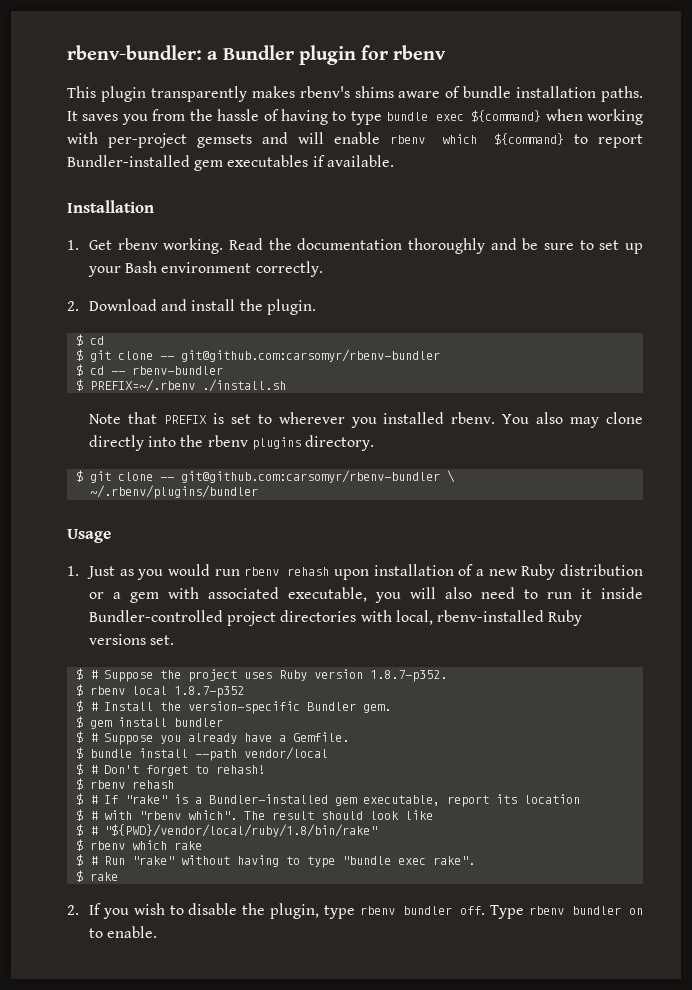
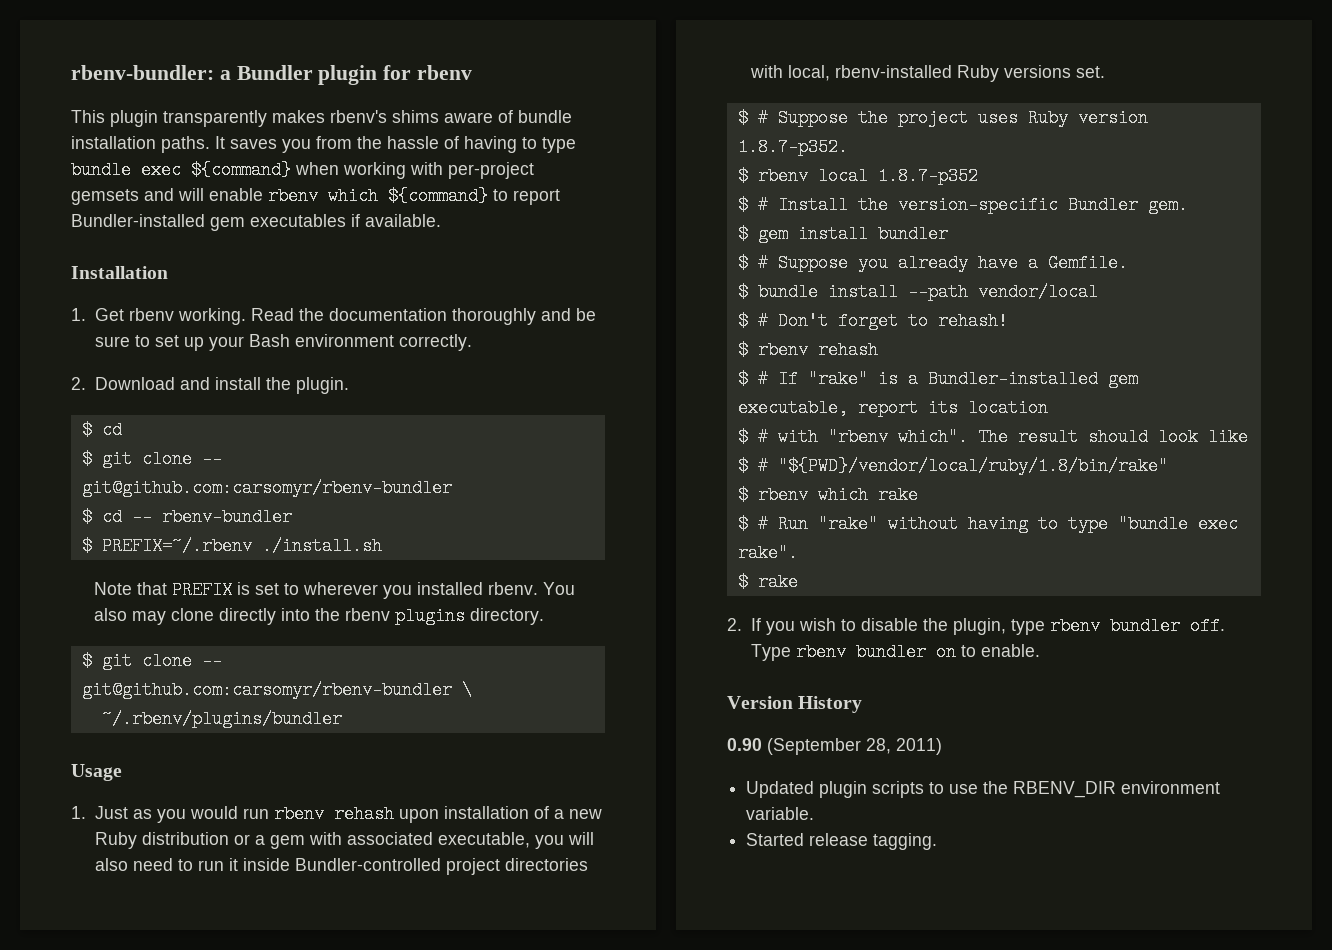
(158, 932) none -> [727,696,863,713] [727,738,942,755] [746,781,1221,798] [746,807,815,820] [746,833,938,850] // Version History // 0.90 (September 28, 2011) // Updated plugin scripts to use the RBENV_DIR environment variable. // Started release tagging.

